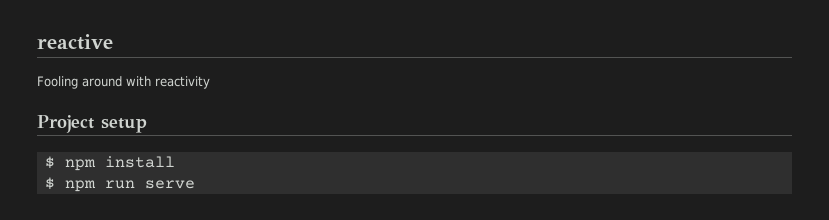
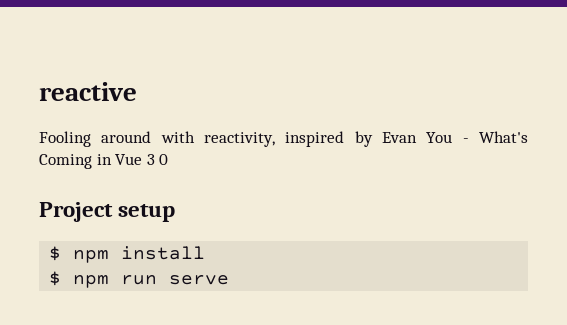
[155,76,210,89] reactivity -> [204,131,528,147] [39,154,169,169] reactivity, inspired by Evan You - What's Coming in Vue 3 0

